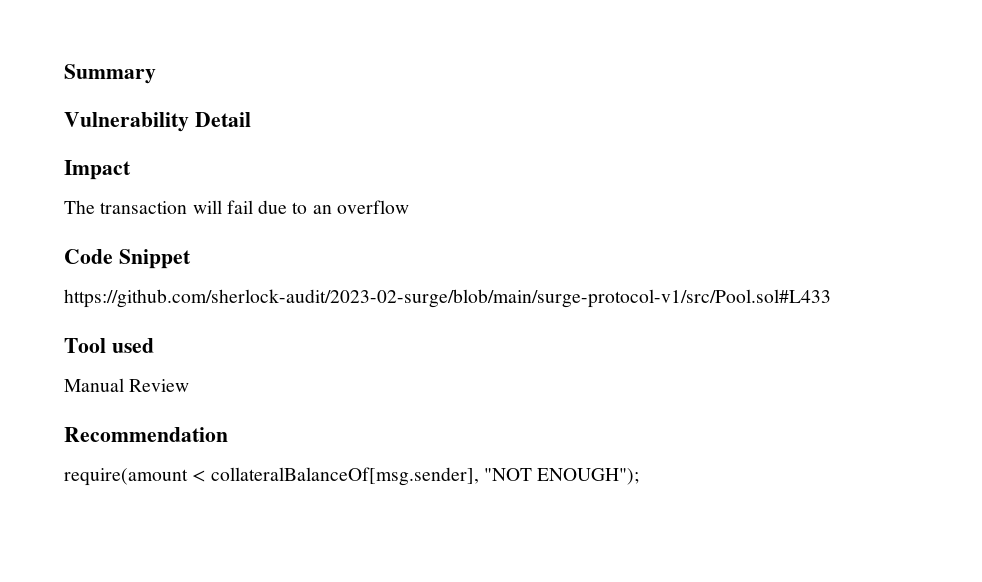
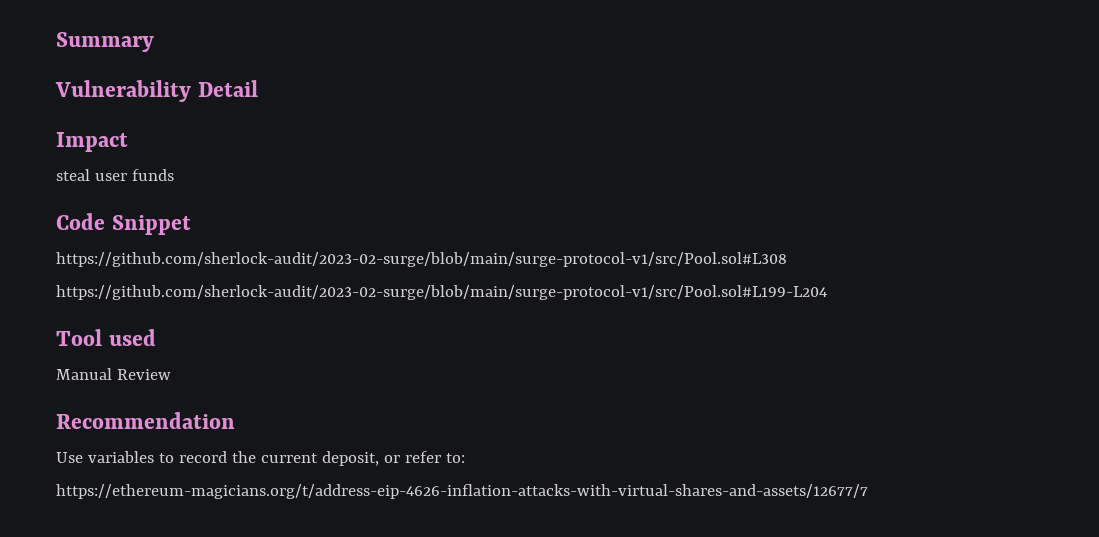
[64,200,409,214] The transaction will fail due to an overflow -> [56,169,174,181] steal user funds
[64,289,831,308] https://github.com/sherlock-audit/2023-02-surge/blob/main/surge-protocol-v1/src/Pool.sol#L433 -> [56,252,787,267] [56,285,827,300] https://github.com/sherlock-audit/2023-02-surge/blob/main/surge-protocol-v1/src/Pool.sol#L308 // https://github.com/sherlock-audit/2023-02-surge/blob/main/surge-protocol-v1/src/Pool.sol#L199-L204
[64,467,640,486] require(amount < collateralBalanceOf[msg.sender], "NOT ENOUGH"); -> [56,451,465,466] [56,484,868,499] Use variables to record the current deposit, or refer to: // https://ethereum-magicians.org/t/address-eip-4626-inflation-attacks-with-virtual-shares-and-assets/12677/7

